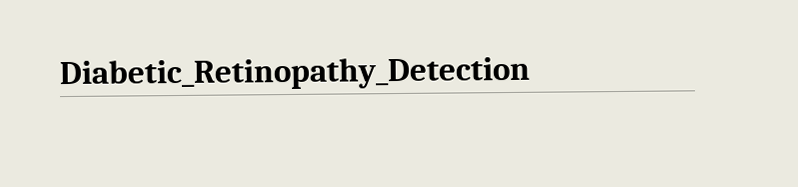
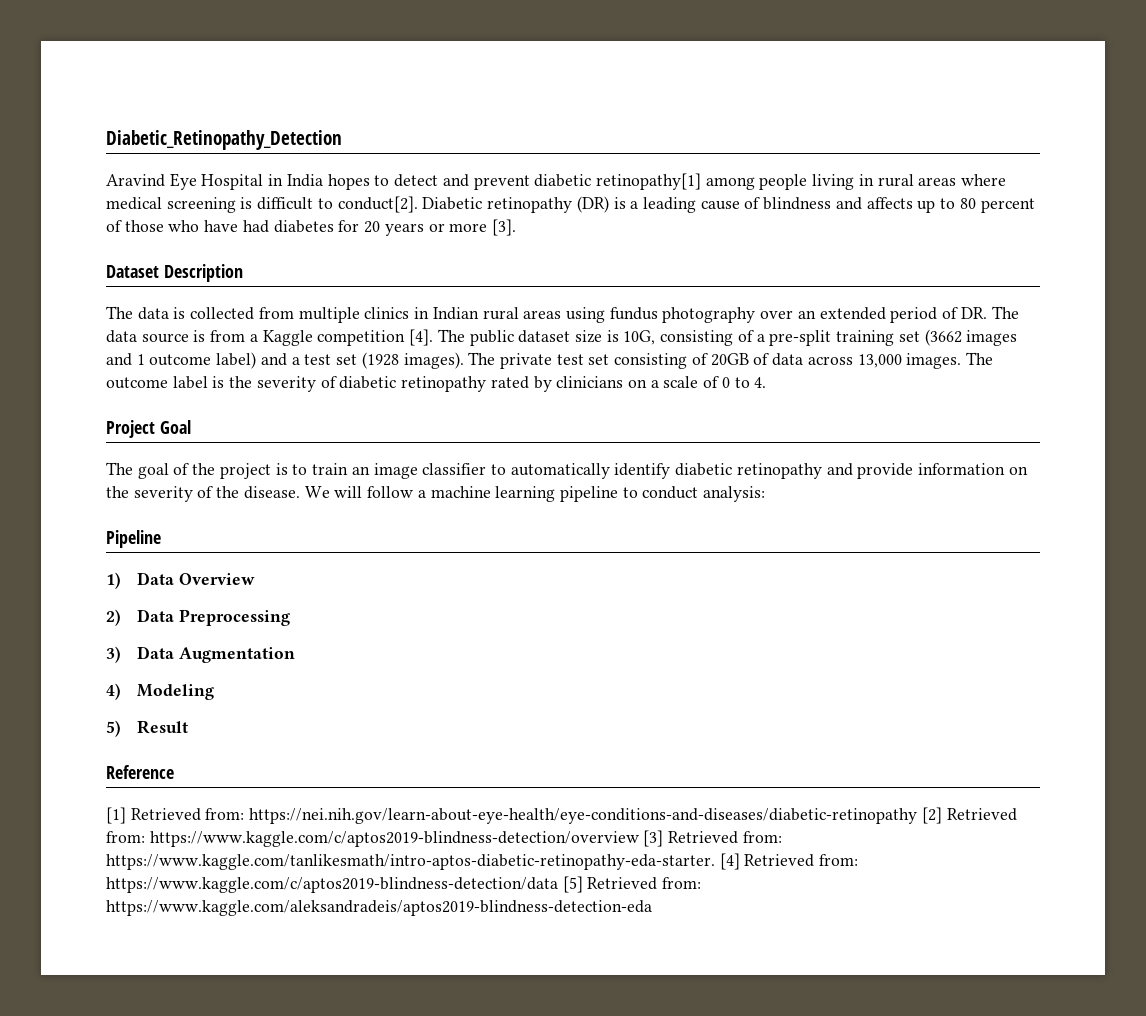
(530, 74) none -> [106,173,1007,190] [106,196,1035,213] [106,219,516,236] [106,264,243,282] [106,306,1019,323] [106,329,1018,346] [106,352,993,369] [106,376,767,392] [106,420,191,438] [106,462,1028,479] [106,486,766,502] [106,530,161,548] [106,572,256,589] [106,609,291,626] [106,646,296,663] [106,683,215,700] [106,720,189,737] [106,765,174,779] [106,807,1017,824] [106,830,782,847] [106,853,859,870] [106,876,702,893] [106,900,652,916] // Aravind Eye Hospital in India hopes to detect and prevent diabetic retinopathy[1] among people living in rural areas where medical screening is difficult to conduct[2]. Diabetic retinopathy (DR) is a leading cause of blindness and affects up to 80 percent of those who have had diabetes for 20 years or more [3]. // Dataset Description // The data is collected from multiple clinics in Indian rural areas using fundus photography over an extended period of DR. The data source is from a Kaggle competition [4]. The public dataset size is 10G, consisting of a pre-split training set (3662 images and 1 outcome label) and a test set (1928 images). The private test set consisting of 20GB of data across 13,000 images. The outcome label is the severity of diabetic retinopathy rated by clinicians on a scale of 0 to 4. // Project Goal // The goal of the project is to train an image classifier to automatically identify diabetic retinopathy and provide information on the severity of the disease. We will follow a machine learning pipeline to conduct analysis: // Pipeline // 1) Data Overview // 2) Data Preprocessing // 3) Data Augmentation // 4) Modeling // 5) Result // Reference // [1] Retrieved from: https://nei.nih.gov/learn-about-eye-health/eye-conditions-and-diseases/diabetic-retinopathy [2] Retrieved from: https://www.kaggle.com/c/aptos2019-blindness-detection/overview [3] Retrieved from: https://www.kaggle.com/tanlikesmath/intro-aptos-diabetic-retinopathy-eda-starter. [4] Retrieved from: https://www.kaggle.com/c/aptos2019-blindness-detection/data [5] Retrieved from: https://www.kaggle.com/aleksandradeis/aptos2019-blindness-detection-eda

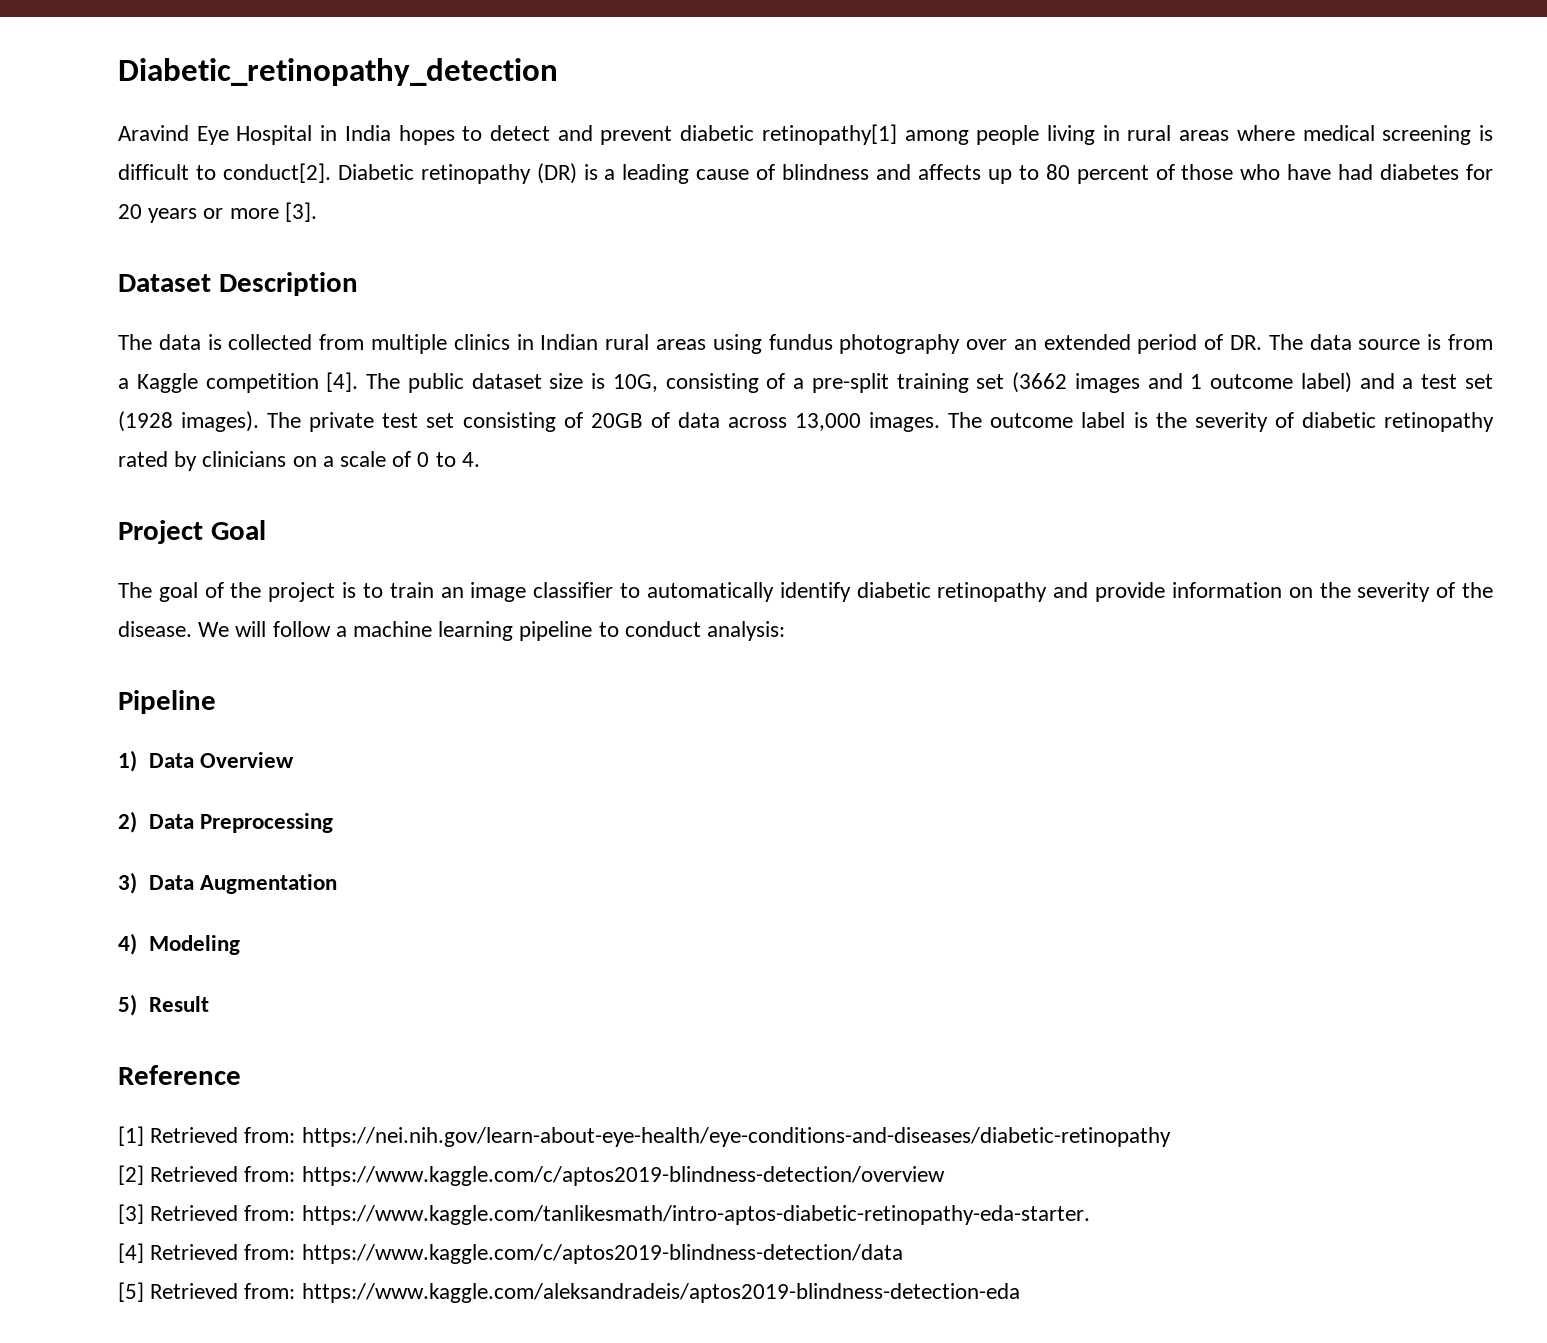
[106,130,342,150] Diabetic_Retinopathy_Detection -> [118,58,558,86] Diabetic_retinopathy_detection
(918, 816) none -> (1171, 1137) //
(639, 839) none -> (945, 1176) //
(715, 862) none -> (1090, 1215) //
(558, 885) none -> (903, 1254) //

